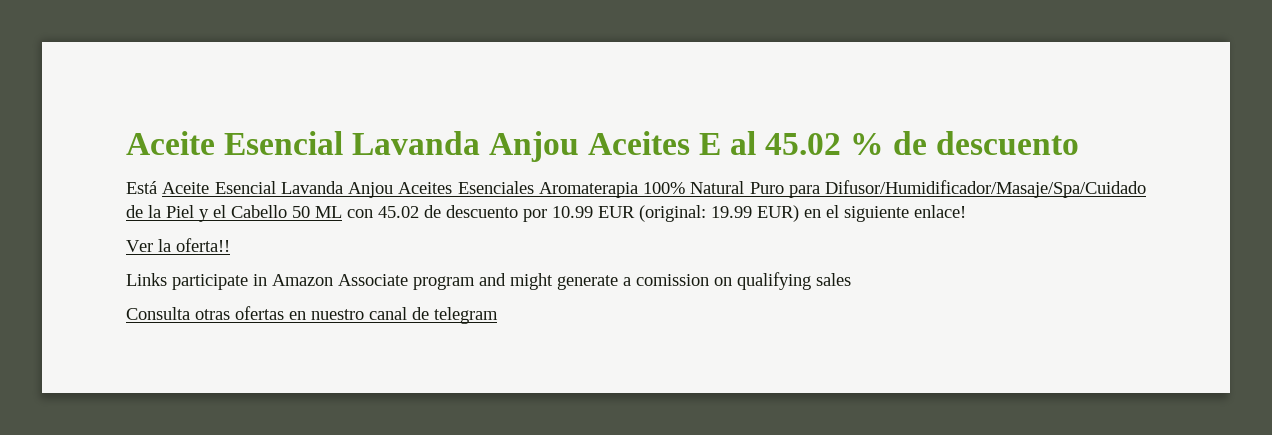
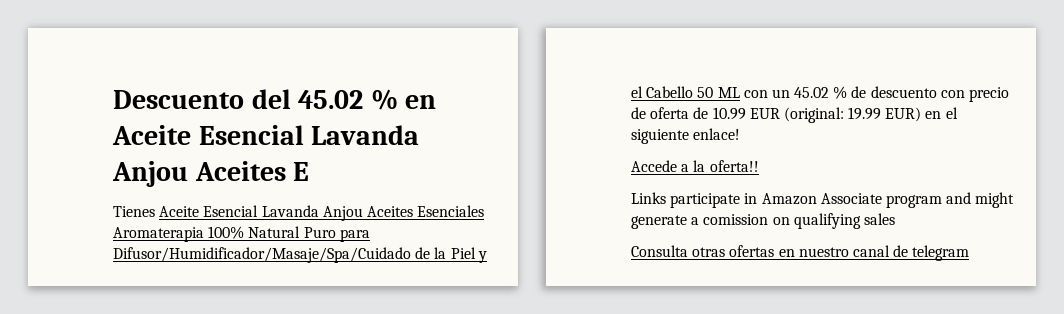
(126, 143) none -> [113,89,437,110] Descuento del 45.02 % en
[730,131,1080,155] [126,181,157,194] al 45.02 % de descuento // Está -> [113,206,155,217] // Tienes
[378,205,547,222] 45.02 de descuento por -> [771,86,1010,102] [631,107,709,119] un 45.02 % de descuento con precio de oferta de
[126,240,153,252] Ver -> [631,160,690,172] Accede a

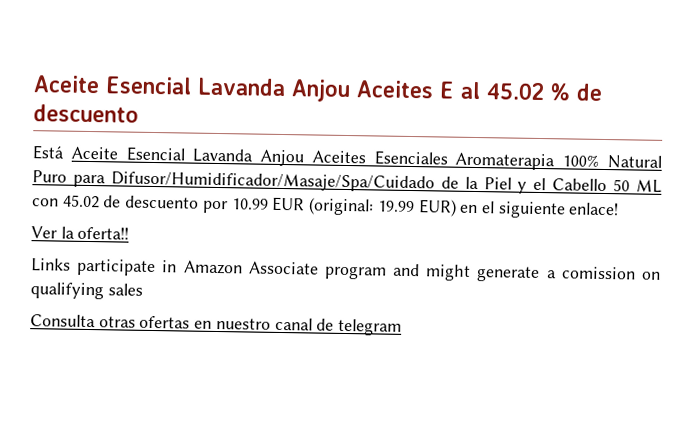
[113,89,437,110] Descuento del 45.02 % en -> (33, 84) none
[113,206,155,217] // Tienes -> [460,81,603,101] [33,104,139,123] [32,145,65,160] al 45.02 % de descuento // Está
[771,86,1010,102] [631,107,709,119] un 45.02 % de descuento con precio de oferta de -> [62,194,228,214] 45.02 de descuento por
[631,160,690,172] Accede a -> [31,226,57,239] Ver

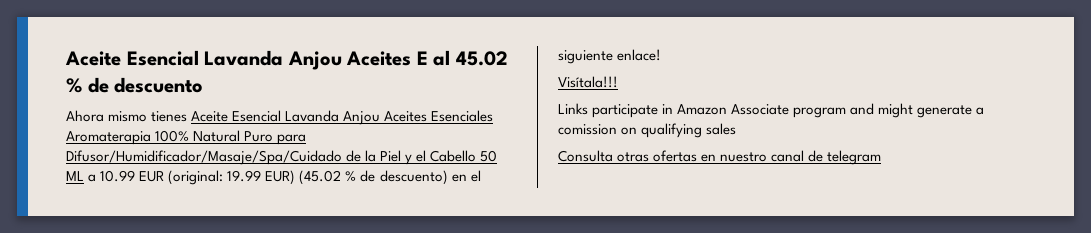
[32,145,65,160] Está -> [66,110,188,122] Ahora mismo tienes
[32,194,228,214] con 45.02 de descuento por -> [88,174,97,182] a
(457, 208) none -> [299,170,448,185] (45.02 % de descuento)
[31,226,130,240] Ver la oferta!! -> [558,76,618,88] Visítala!!!

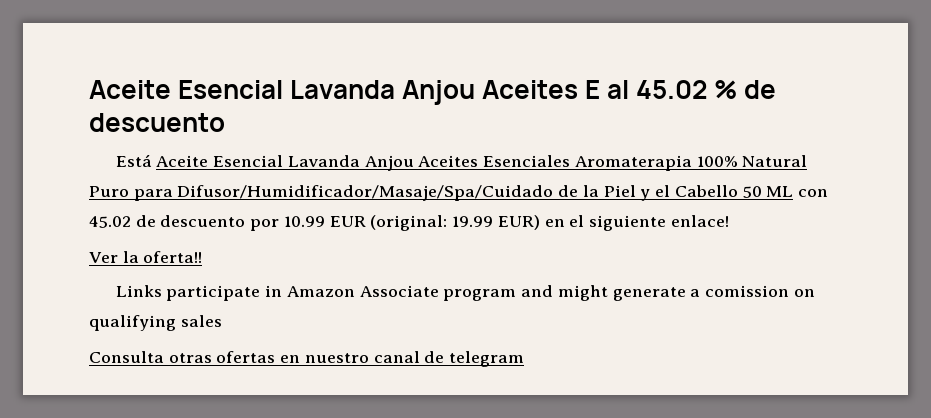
[66,110,188,122] Ahora mismo tienes -> [115,154,152,167] Está
[88,174,97,182] a -> [797,189,828,197] [89,215,280,231] con 45.02 de descuento por
[299,170,448,185] (45.02 % de descuento) -> (540, 222) none
[558,76,618,88] Visítala!!! -> [89,251,203,263] Ver la oferta!!

